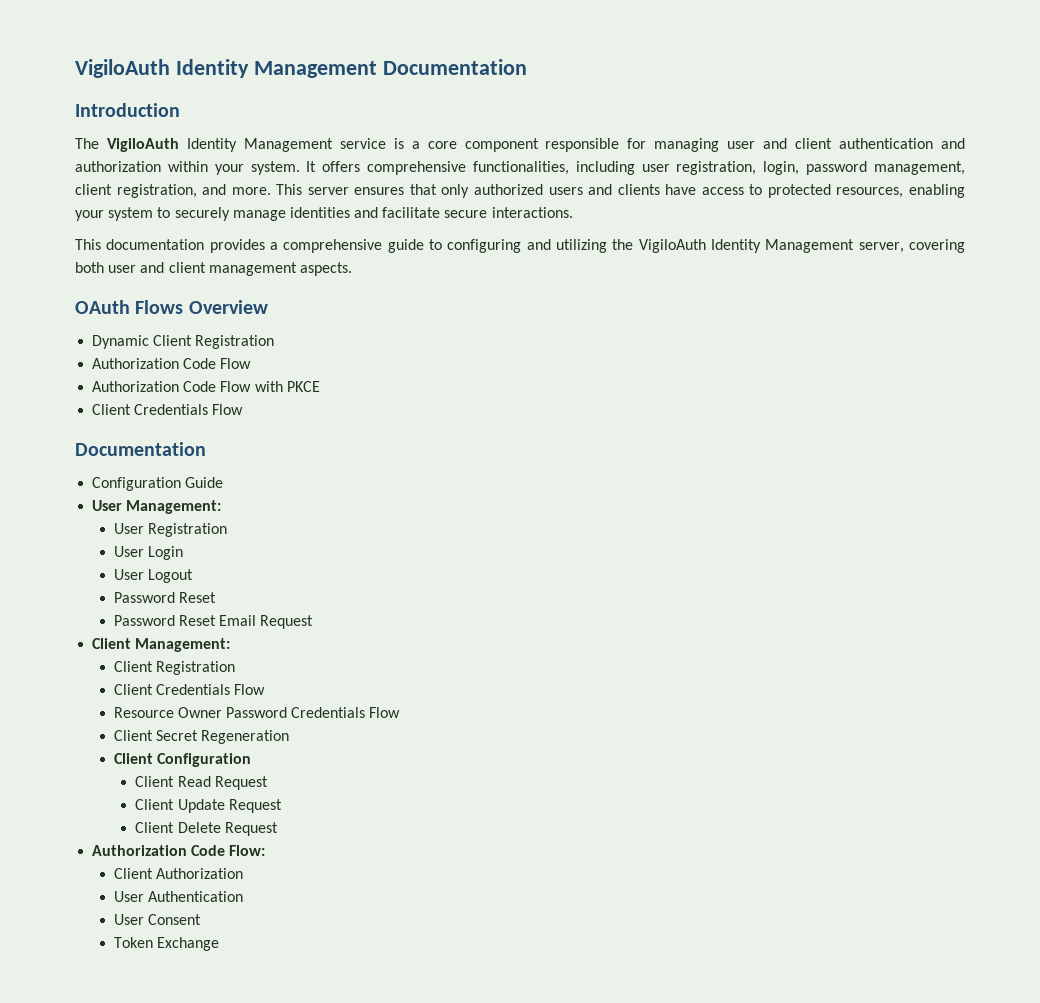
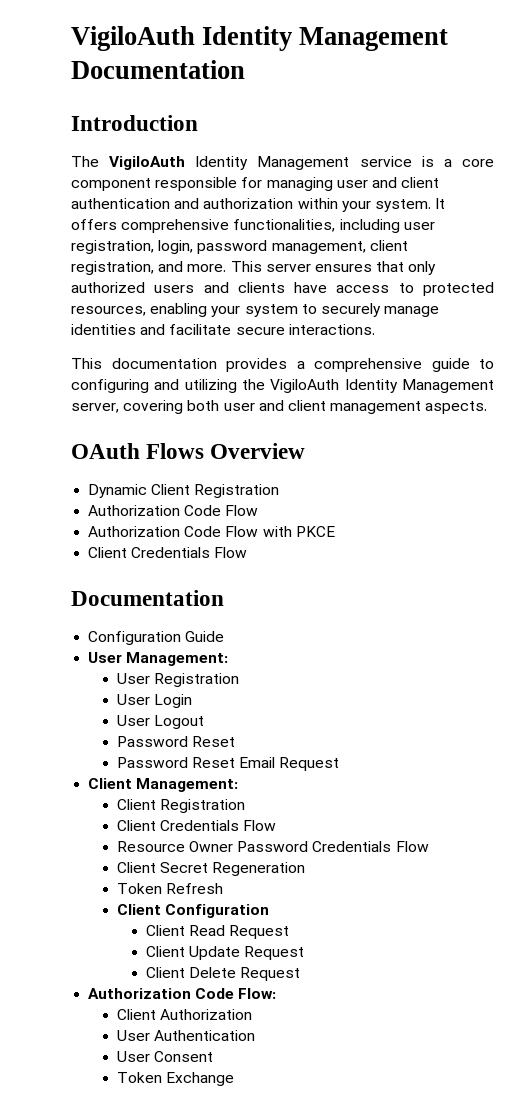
(290, 737) none -> [116,883,223,894] // Token Refresh

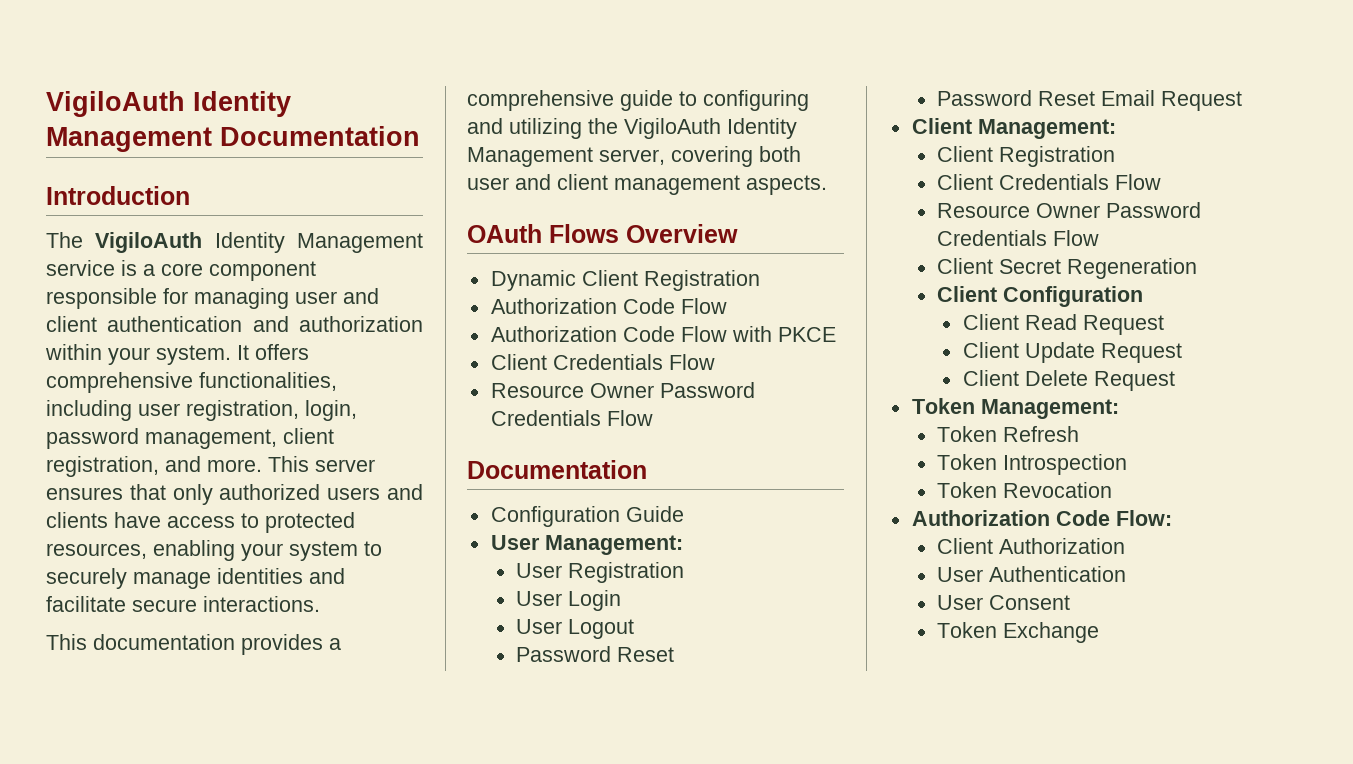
(248, 552) none -> [490,382,755,398] [490,410,653,426] // Resource Owner Password Credentials Flow
[116,883,223,894] // Token Refresh -> (1198, 268) none
(300, 974) none -> [911,398,1119,419] [937,426,1080,442] [937,454,1128,475] [937,482,1113,498] // Token Management: // Token Refresh // Token Introspection // Token Revocation

